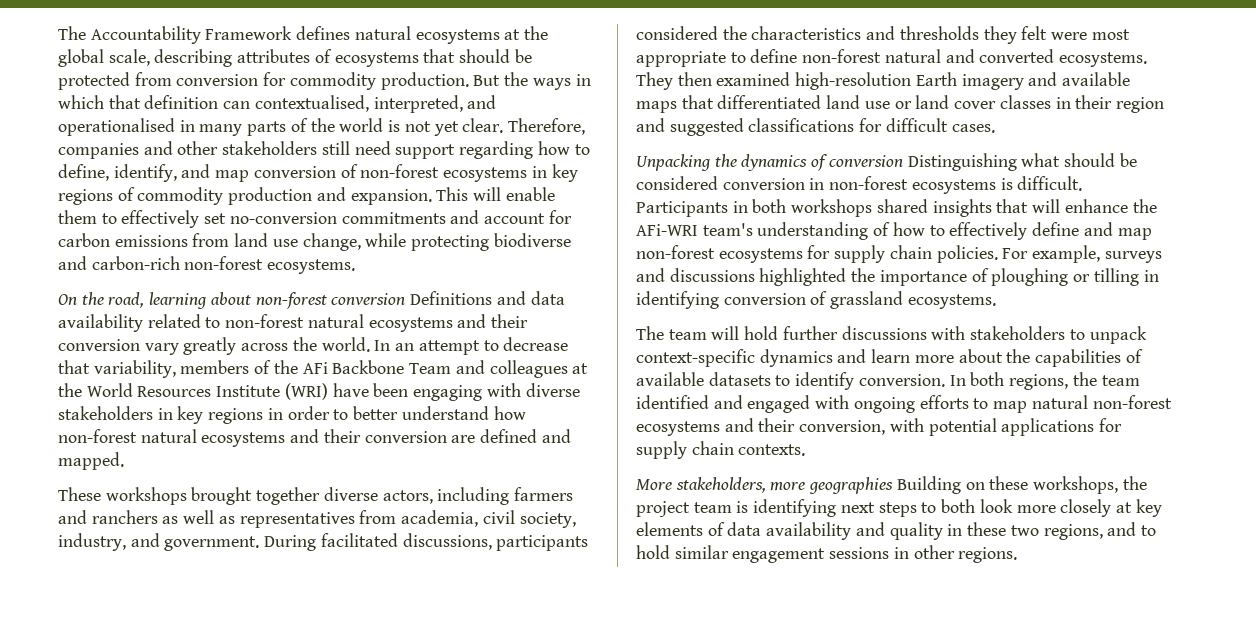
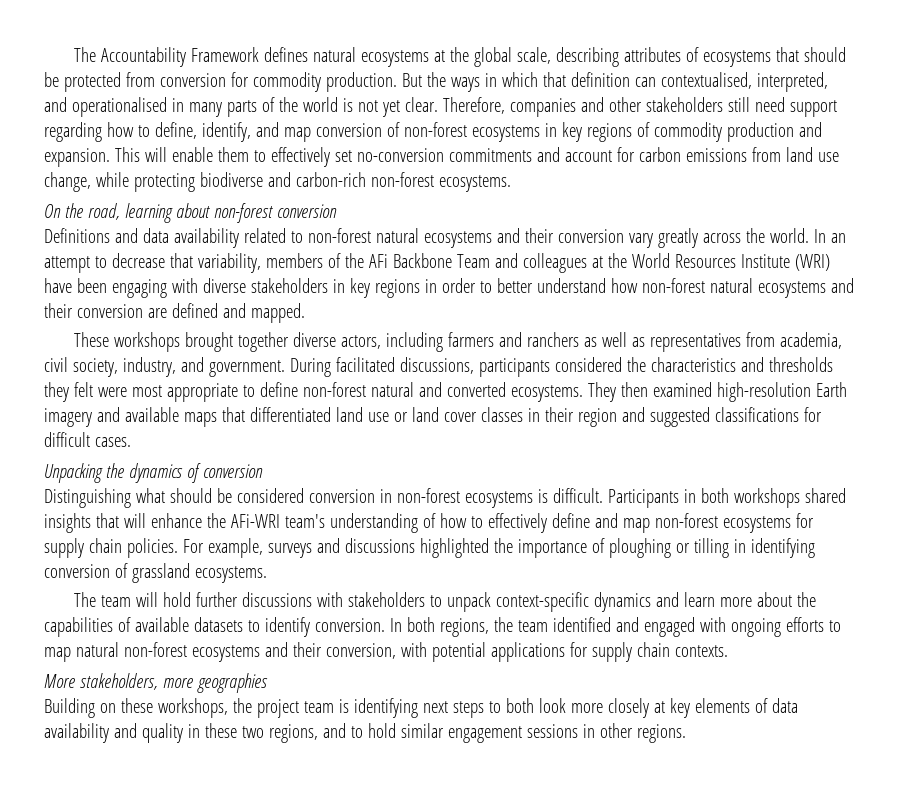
(406, 299) none -> (337, 211) //
(903, 161) none -> (263, 471) //
(894, 485) none -> (268, 683) //

